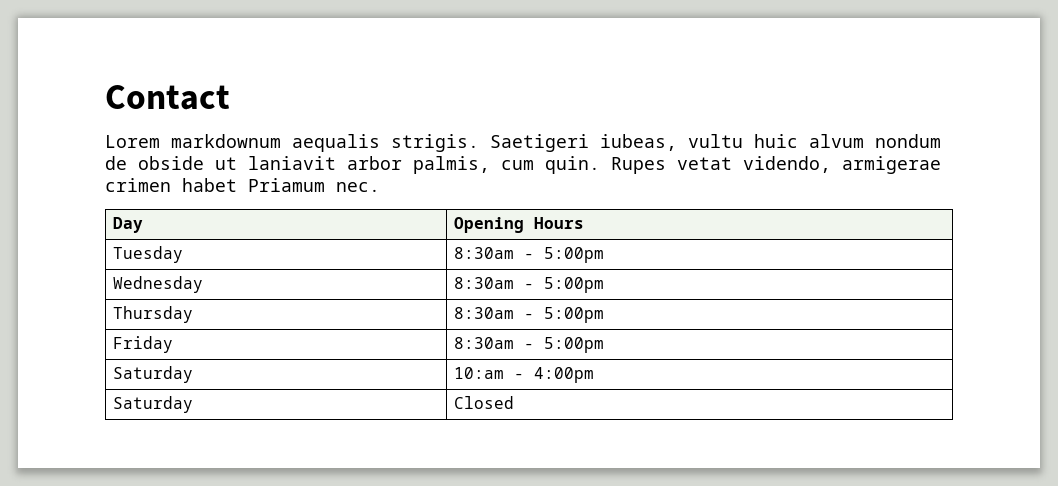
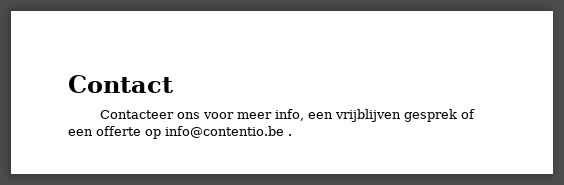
[105,134,941,152] [105,156,941,174] [105,178,380,192] [112,217,143,233] [453,217,584,233] [112,246,183,263] [453,247,604,263] [112,276,203,293] [453,277,604,293] [112,306,193,323] [453,307,604,323] [112,336,173,353] [453,337,604,353] [112,366,193,383] [453,367,594,383] [112,396,193,413] [453,396,514,409] Lorem markdownum aequalis strigis. Saetigeri iubeas, vultu huic alvum nondum de obside ut laniavit arbor palmis, cum quin. Rupes vetat videndo, armigerae crimen habet Priamum nec. // Day | Opening Hours // Tuesday | 8:30am - 5:00pm // Wednesday | 8:30am - 5:00pm // Thursday | 8:30am - 5:00pm // Friday | 8:30am - 5:00pm // Saturday | 10:am - 4:00pm // Saturday | Closed -> [100,109,476,122] [68,126,292,139] Contacteer ons voor meer info, een vrijblijven gesprek of een offerte op info@contentio.be .

